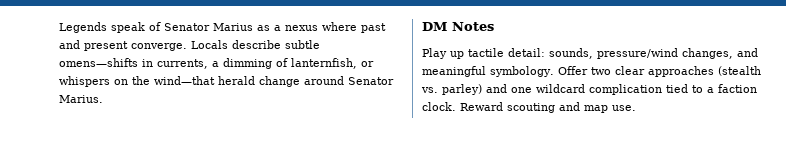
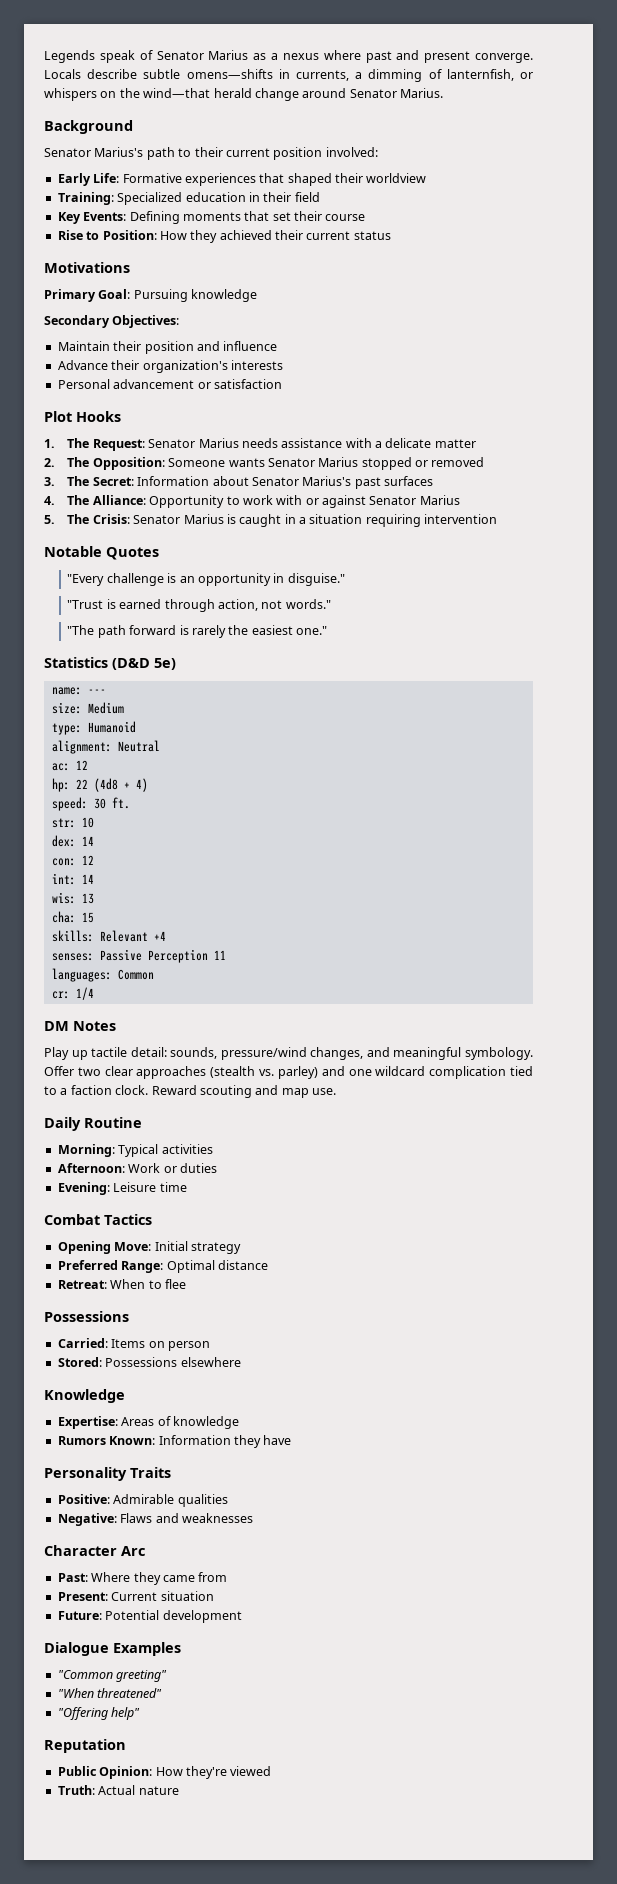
(103, 99) none -> [44,120,133,134] [44,147,378,160] [57,173,427,186] [57,192,320,205] [57,211,366,224] [57,230,391,243] [44,262,130,273] [44,289,258,302] [44,315,180,328] [57,341,278,354] [57,360,283,373] [57,379,282,389] [44,411,121,422] [44,438,476,451] [44,457,485,470] [44,476,434,489] [44,495,460,508] [44,514,498,527] [44,546,159,560] [67,573,345,586] [67,599,331,612] [67,625,328,638] [44,657,176,670] [51,687,106,695] [51,702,124,714] [51,721,136,735] [51,740,160,754] [51,760,88,771] [51,778,148,792] [51,797,130,811] [51,817,94,828] [51,835,94,847] [51,855,94,866] [51,873,94,885] [51,892,94,904] [51,911,94,923] [51,930,166,942] [51,949,226,963] [51,968,154,982] [51,987,94,1000] // Background // Senator Marius's path to their current position involved: // Early Life: Formative experiences that shaped their worldview // Training: Specialized education in their field // Key Events: Defining moments that set their course // Rise to Position: How they achieved their current status // Motivations // Primary Goal: Pursuing knowledge // Secondary Objectives: // Maintain their position and influence // Advance their organization's interests // Personal advancement or satisfaction // Plot Hooks // 1. The Request: Senator Marius needs assistance with a delicate matter // 2. The Opposition: Someone wants Senator Marius stopped or removed // 3. The Secret: Information about Senator Marius's past surfaces // 4. The Alliance: Opportunity to work with or against Senator Marius // 5. The Crisis: Senator Marius is caught in a situation requiring intervention // Notable Quotes // "Every challenge is an opportunity in disguise." // "Trust is earned through action, not words." // "The path forward is rarely the easiest one." // Statistics (D&D 5e) // name: --- // size: Medium // type: Humanoid // alignment: Neutral // ac: 12 // hp: 22 (4d8 + 4) // speed: 30 ft. // str: 10 // dex: 14 // con: 12 // int: 14 // wis: 13 // cha: 15 // skills: Relevant +4 // senses: Passive Perception 11 // languages: Common // cr: 1/4
(636, 108) none -> [44,1117,142,1131] [57,1144,213,1157] [57,1163,217,1173] [57,1182,187,1195] [44,1214,152,1225] [57,1241,241,1254] [57,1260,268,1273] [57,1279,186,1289] [44,1311,129,1322] [57,1338,210,1351] [57,1357,241,1367] [44,1389,125,1403] [57,1416,239,1429] [57,1435,292,1448] [44,1467,171,1481] [57,1494,228,1507] [57,1513,253,1526] [44,1545,145,1556] [57,1572,228,1585] [57,1591,214,1601] [57,1610,242,1623] [44,1642,181,1656] [57,1670,168,1682] [57,1688,163,1698] [57,1707,141,1720] [44,1739,126,1753] [57,1766,272,1779] [57,1785,179,1795] // Daily Routine // Morning: Typical activities // Afternoon: Work or duties // Evening: Leisure time // Combat Tactics // Opening Move: Initial strategy // Preferred Range: Optimal distance // Retreat: When to flee // Possessions // Carried: Items on person // Stored: Possessions elsewhere // Knowledge // Expertise: Areas of knowledge // Rumors Known: Information they have // Personality Traits // Positive: Admirable qualities // Negative: Flaws and weaknesses // Character Arc // Past: Where they came from // Present: Current situation // Future: Potential development // Dialogue Examples // "Common greeting" // "When threatened" // "Offering help" // Reputation // Public Opinion: How they're viewed // Truth: Actual nature

